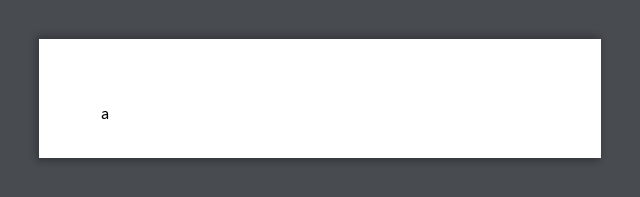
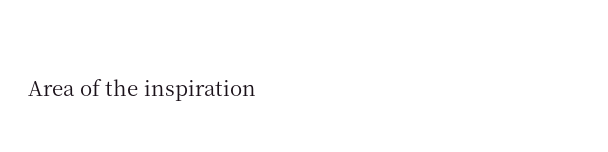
[101,111,109,119] a -> [28,79,256,101] Area of the inspiration

